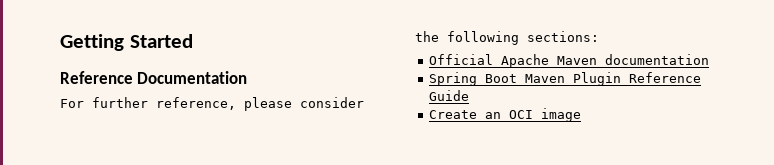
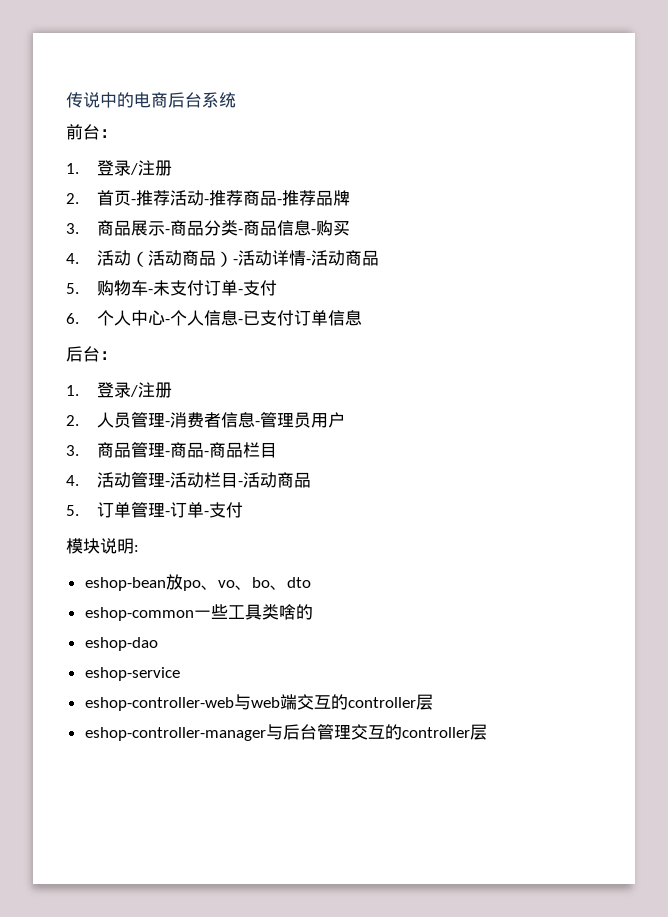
[60,34,193,51] [60,71,248,84] [60,97,364,111] [415,31,599,45] [429,54,710,68] [429,72,702,86] [429,90,470,101] [429,108,582,122] Getting Started // Reference Documentation // For further reference, please consider the following sections: // Official Apache Maven documentation // Spring Boot Maven Plugin Reference Guide // Create an OCI image -> [66,92,236,108] [66,124,117,140] [66,160,173,176] [66,190,351,206] [66,220,351,236] [66,250,380,267] [66,280,278,296] [66,310,363,326] [66,346,117,362] [66,382,173,398] [66,412,346,428] [66,442,278,458] [66,472,312,488] [66,502,244,518] [66,538,139,554] [84,574,311,591] [84,604,313,621] [84,637,158,651] [84,667,180,681] [84,694,433,711] [84,724,487,741] 传说中的电商后台系统 // 前台： // 1.登录/注册 // 2.首页-推荐活动-推荐商品-推荐品牌 // 3.商品展示-商品分类-商品信息-购买 // 4.活动（活动商品）-活动详情-活动商品 // 5.购物车-未支付订单-支付 // 6.个人中心-个人信息-已支付订单信息 // 后台： // 1.登录/注册 // 2.人员管理-消费者信息-管理员用户 // 3.商品管理-商品-商品栏目 // 4.活动管理-活动栏目-活动商品 // 5.订单管理-订单-支付 // 模块说明: // eshop-bean放po、vo、bo、dto // eshop-common一些工具类啥的 // eshop-dao // eshop-service // eshop-controller-web与web端交互的controller层 // eshop-controller-manager与后台管理交互的controller层

